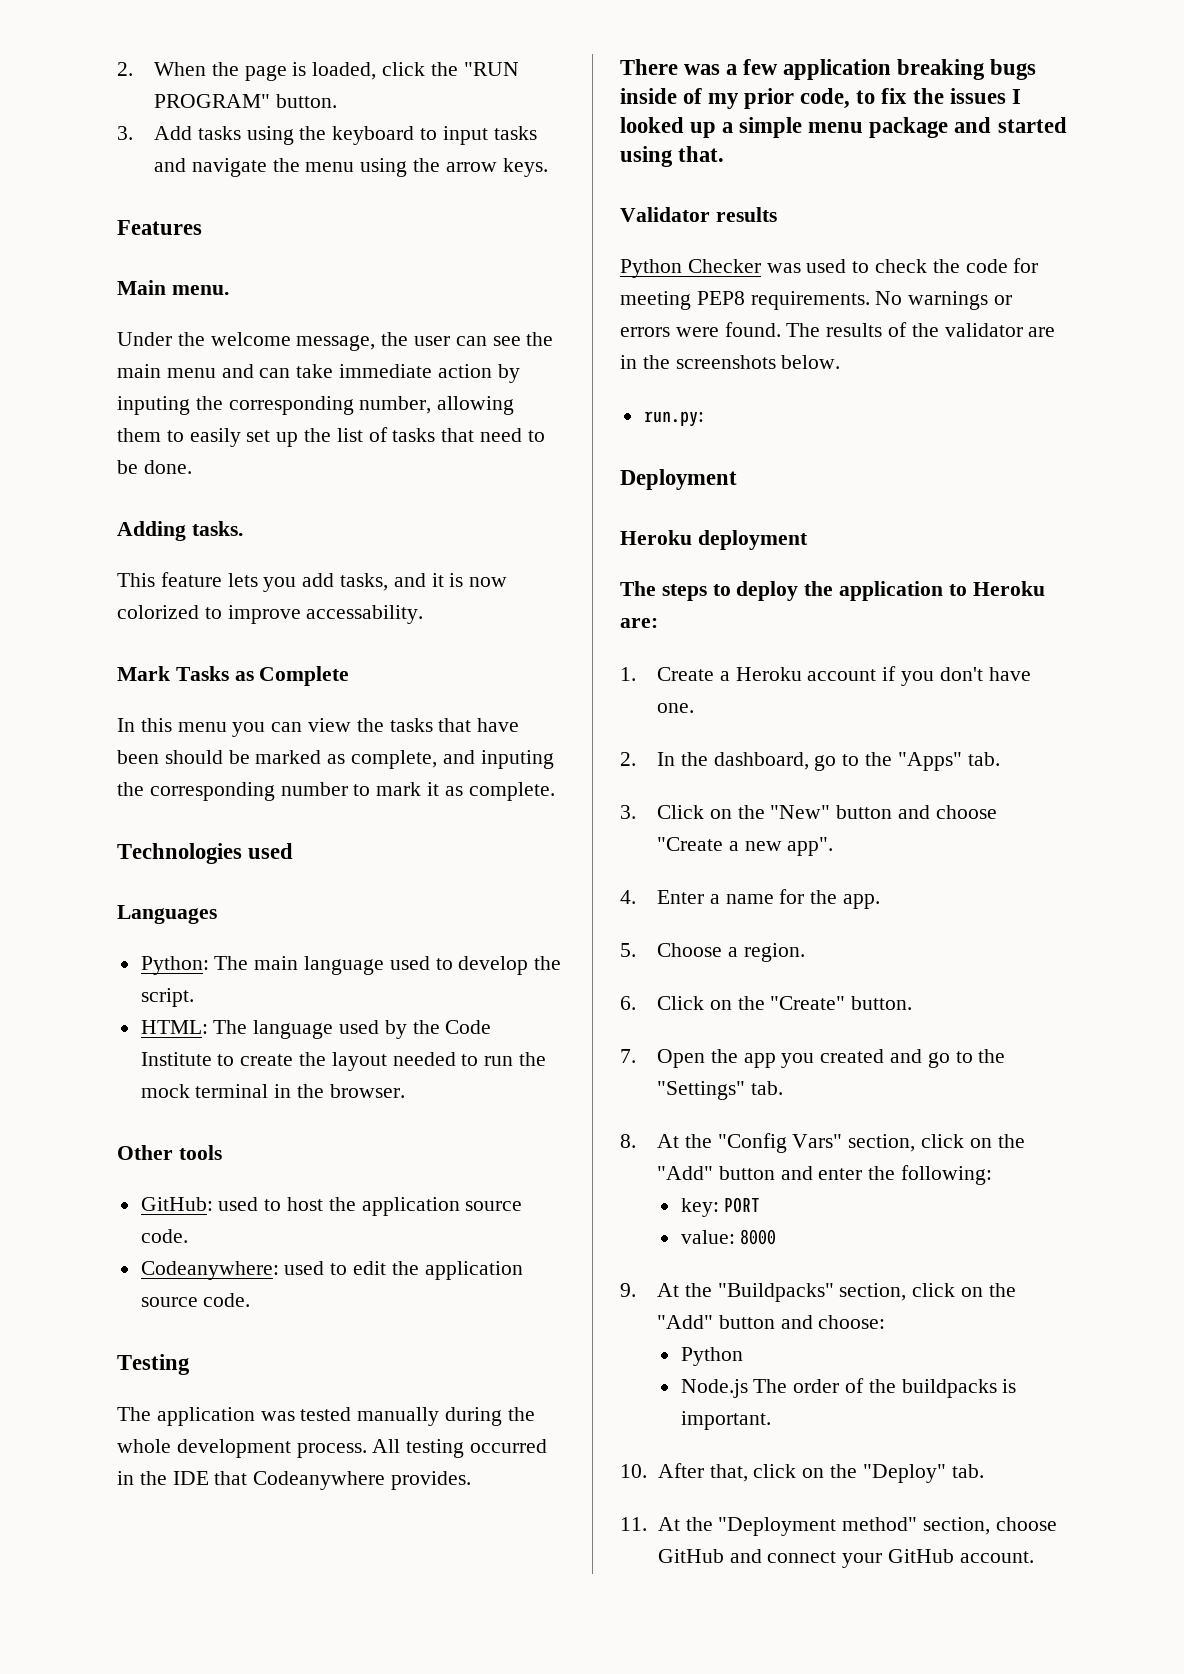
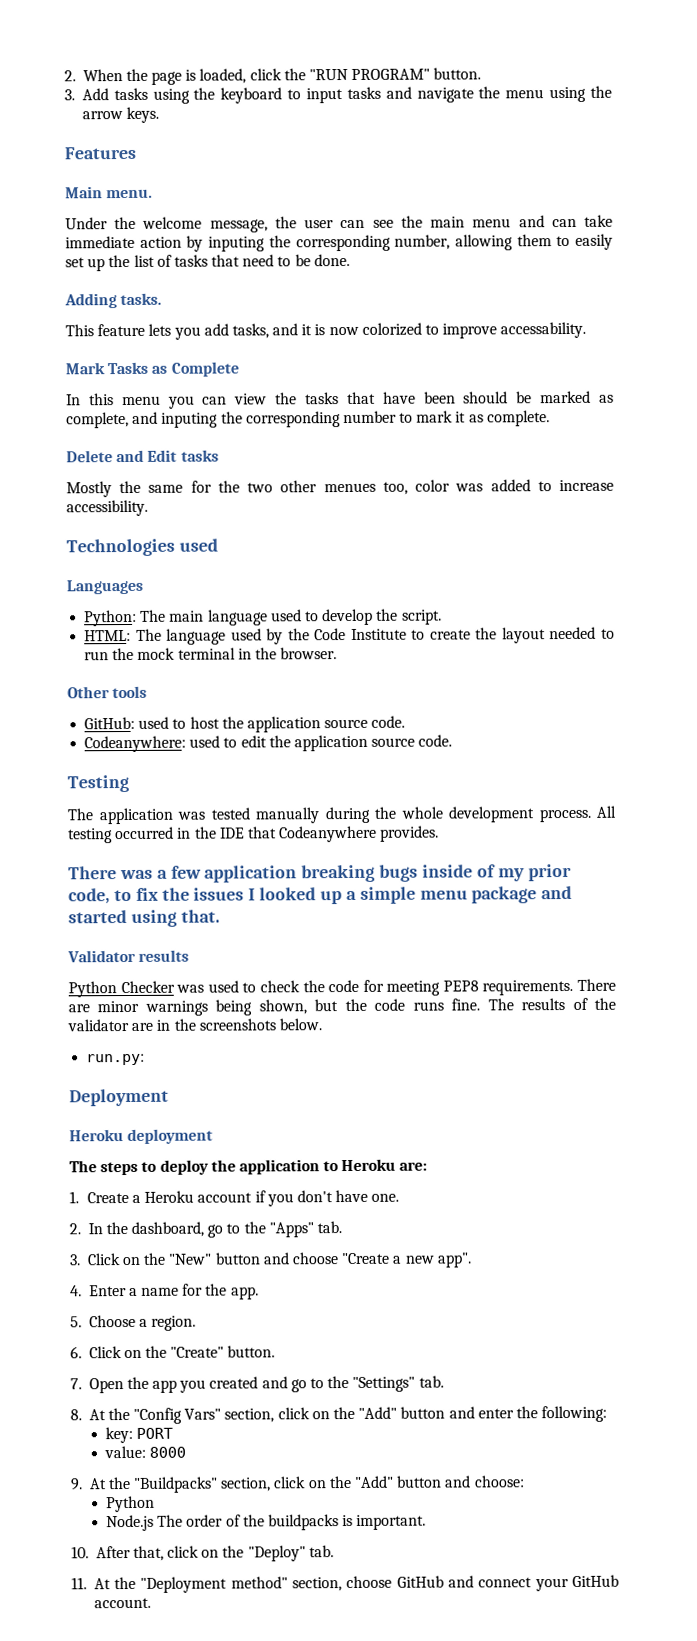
(555, 791) none -> [66,449,219,463] [66,479,614,498] [66,499,148,517] // Delete and Edit tasks // Mostly the same for the two other menues too, color was added to increase accessibility.
[875,291,1013,310] [620,322,781,337] No warnings or errors were found. -> [577,978,616,991] [68,998,481,1016] There are minor warnings being shown, but the code runs fine.

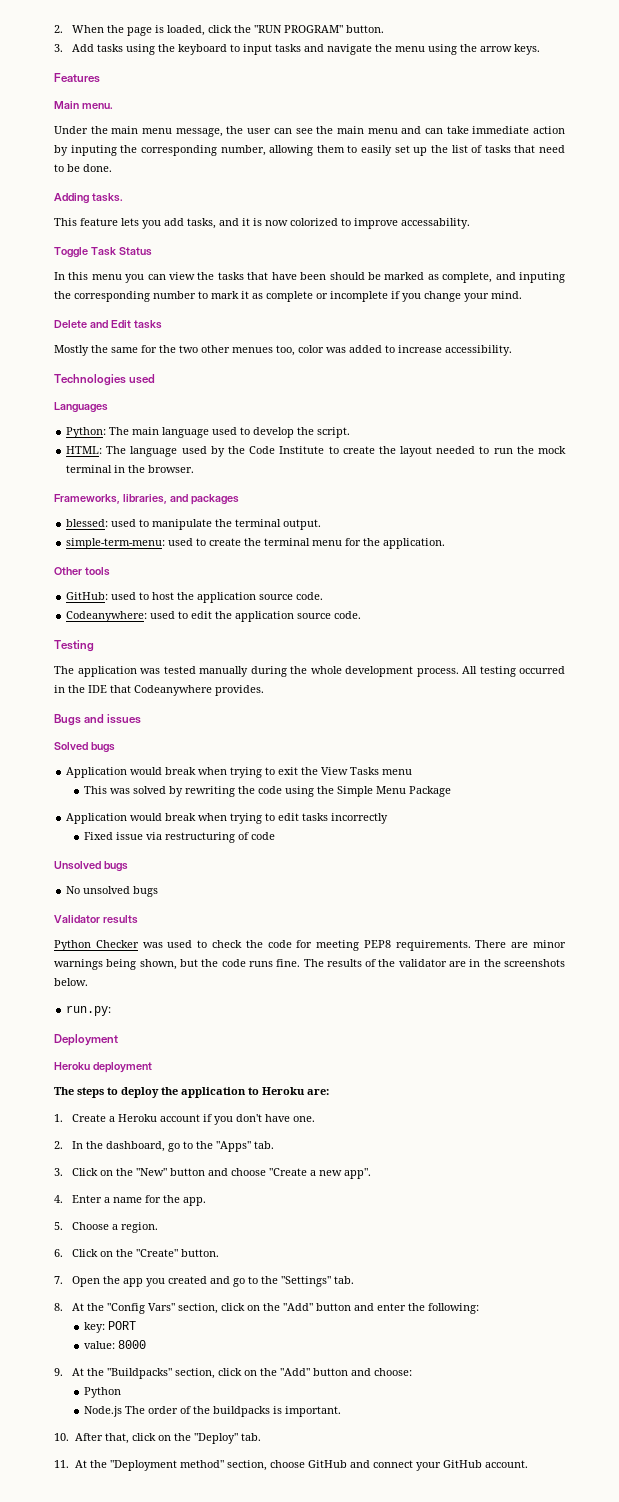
[142,216,203,229] welcome -> [111,126,173,134] main menu
[65,361,239,377] Mark Tasks as Complete -> [54,247,152,258] Toggle Task Status
[486,410,550,427] complete. -> [266,291,522,302] complete or incomplete if you change your mind.
(338, 653) none -> [54,494,239,505] [66,519,322,530] [66,538,446,549] // Frameworks, libraries, and packages // blessed: used to manipulate the terminal output. // simple-term-menu: used to create the terminal menu for the application.
[68,863,572,883] [68,885,573,905] [68,909,220,927] There was a few application breaking bugs inside of my prior code, to fix the issues I looked up a simple menu package and started using that. -> [54,714,142,726] [54,742,115,753] [66,767,413,778] [83,786,451,797] [66,813,389,824] [83,832,275,843] [54,861,128,872] [66,886,159,897] Bugs and issues // Solved bugs // Application would break when trying to exit the View Tasks menu // This was solved by rewriting the code using the Simple Menu Package // Application would break when trying to edit tasks incorrectly // Fixed issue via restructuring of code // Unsolved bugs // No unsolved bugs

